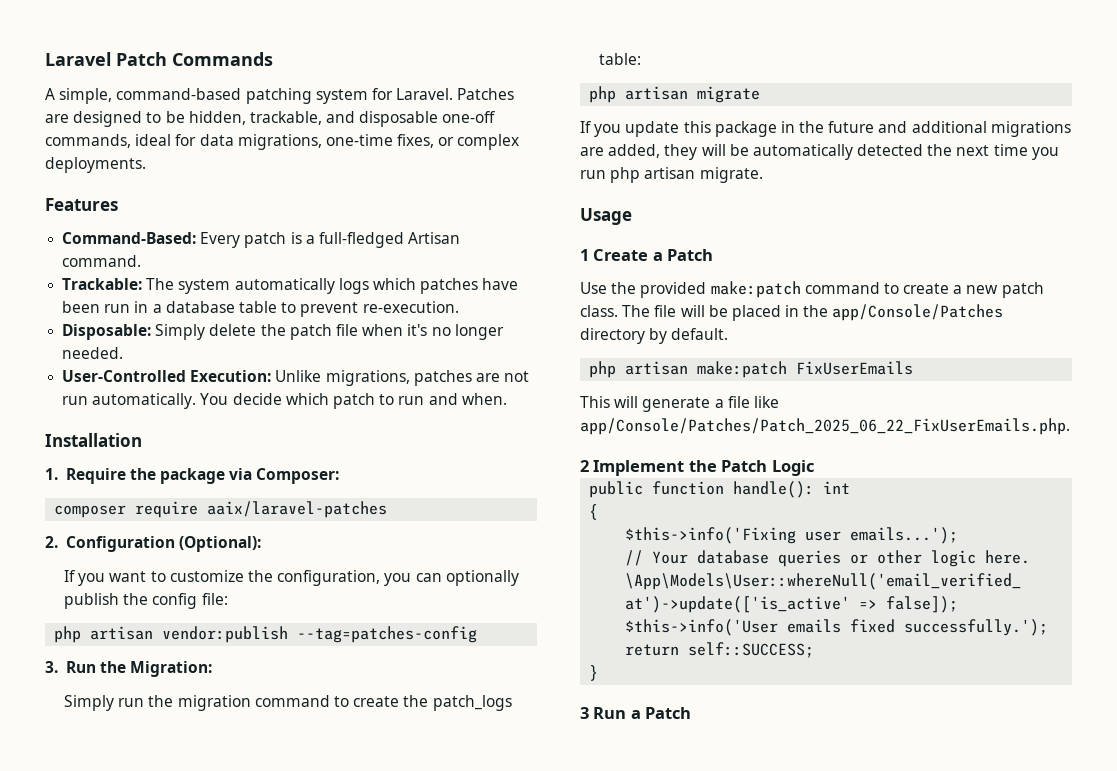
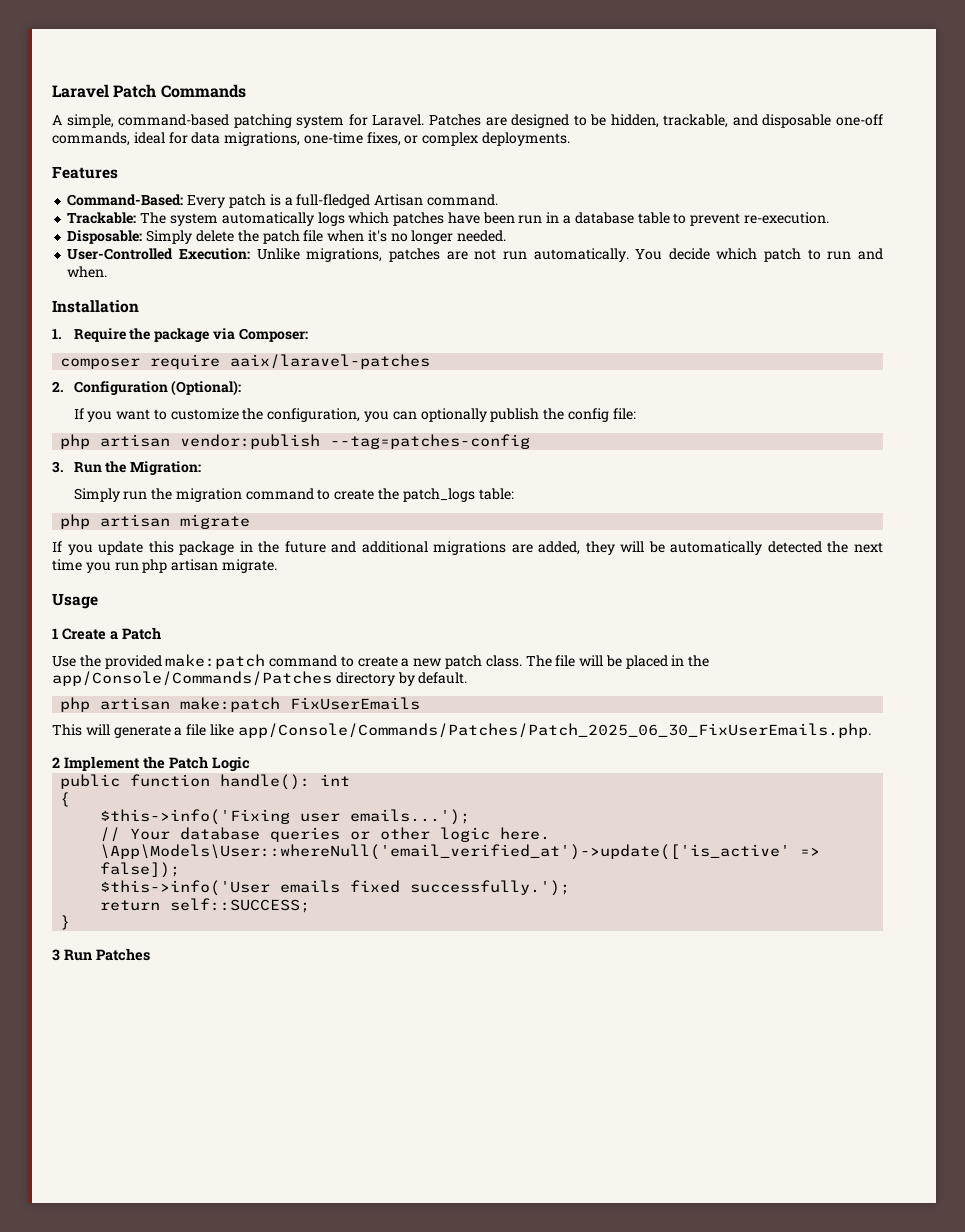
[832,304,1004,321] app/Console/Patches -> [52,671,332,686] app/Console/Commands/Patches
[580,418,1070,435] app/Console/Patches/Patch_2025_06_22_FixUserEmails.php. -> [237,723,871,738] app/Console/Commands/Patches/Patch_2025_06_30_FixUserEmails.php.
[630,707,692,719] a Patch -> [96,948,150,961] Patches

